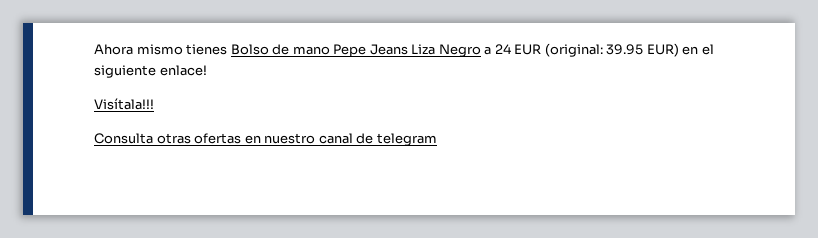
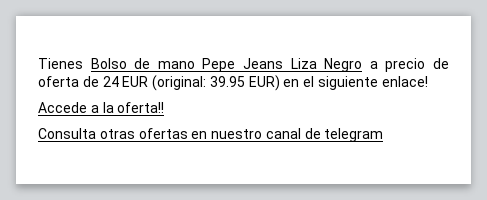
[94,44,228,55] Ahora mismo tienes -> [38,58,83,69] Tienes
(492, 50) none -> [385,58,450,72] [38,76,99,87] precio de oferta de
[94,98,154,110] Visítala!!! -> [38,102,165,113] Accede a la oferta!!

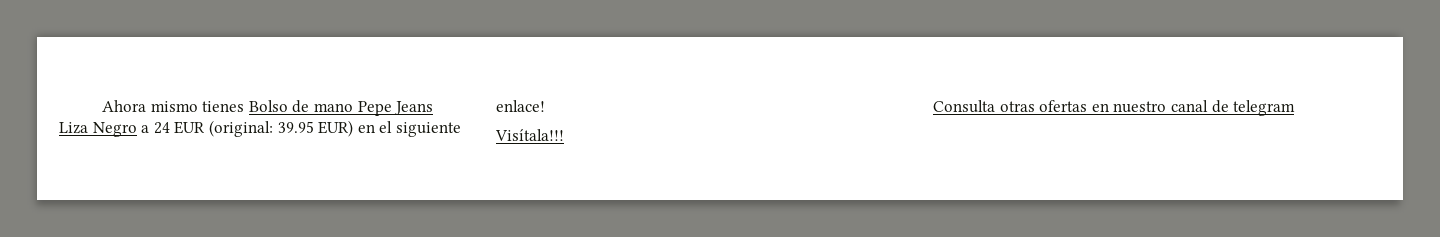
[38,58,83,69] Tienes -> [101,100,245,112] Ahora mismo tienes
[385,58,450,72] [38,76,99,87] precio de oferta de -> (150, 129) none
[38,102,165,113] Accede a la oferta!! -> [495,129,564,141] Visítala!!!

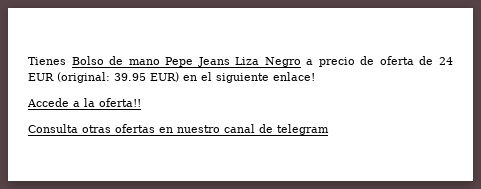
[101,100,245,112] Ahora mismo tienes -> [28,57,66,65] Tienes
(150, 129) none -> [318,56,434,67] precio de oferta de
[495,129,564,141] Visítala!!! -> [27,98,141,107] Accede a la oferta!!

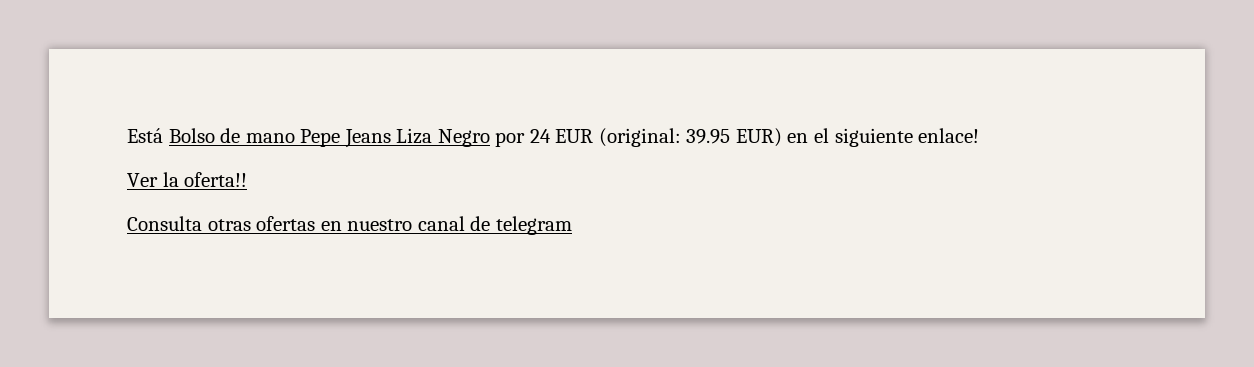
[28,57,66,65] Tienes -> [127,128,163,143] Está
[306,56,434,67] a precio de oferta de -> [495,132,526,147] por
[27,98,80,107] Accede a -> [127,173,158,187] Ver

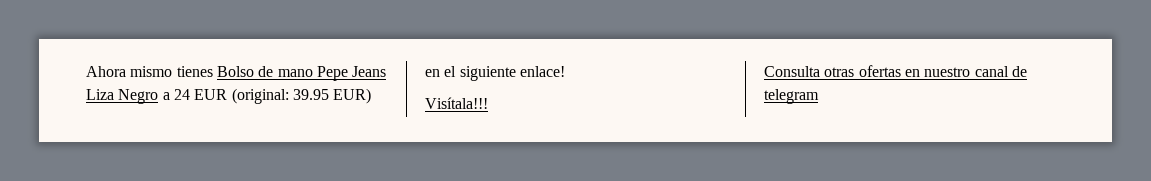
[127,128,163,143] Está -> [86,66,213,77] Ahora mismo tienes
[495,132,526,147] por -> [162,92,170,100] a
[127,172,248,187] Ver la oferta!! -> [425,97,488,109] Visítala!!!

